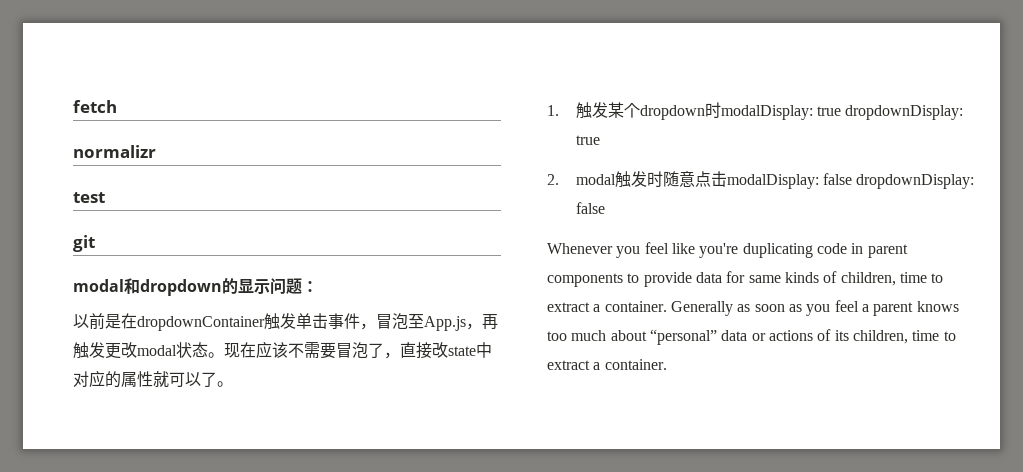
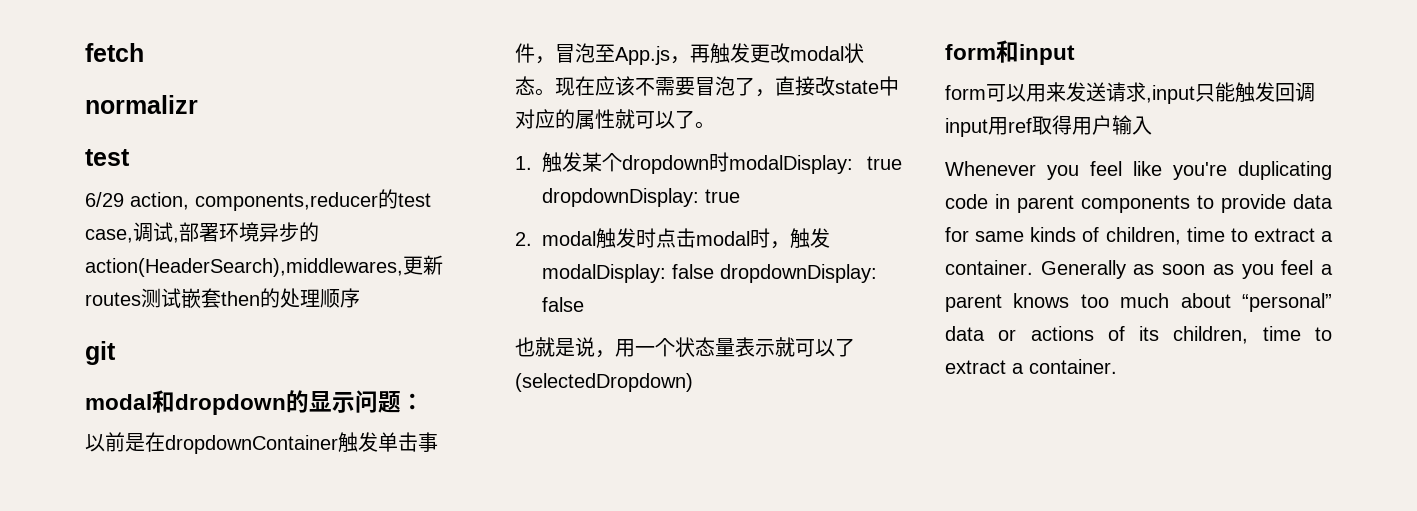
(105, 197) none -> [85,189,431,211] [85,222,319,243] [85,255,443,277] [85,288,360,308] // 6/29 action, components,reducer的test case,调试,部署环境异步的action(HeaderSearch),middlewares,更新routes测试嵌套then的处理顺序
[662,171,727,187] 随意点击 -> [656,228,831,249] 点击modal时，触发
(605, 208) none -> [515,337,855,358] [515,373,693,392] [945,40,1075,65] [945,82,1315,104] [945,115,1152,137] // 也就是说，用一个状态量表示就可以了(selectedDropdown) // form和input // form可以用来发送请求,input只能触发回调input用ref取得用户输入

